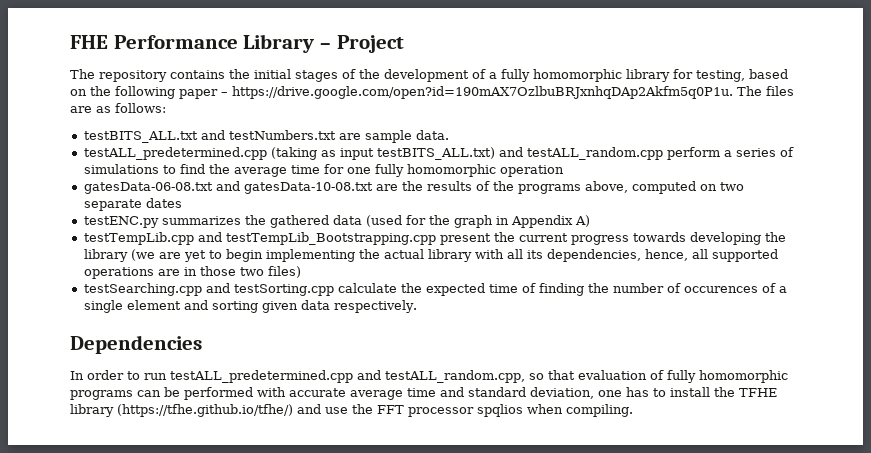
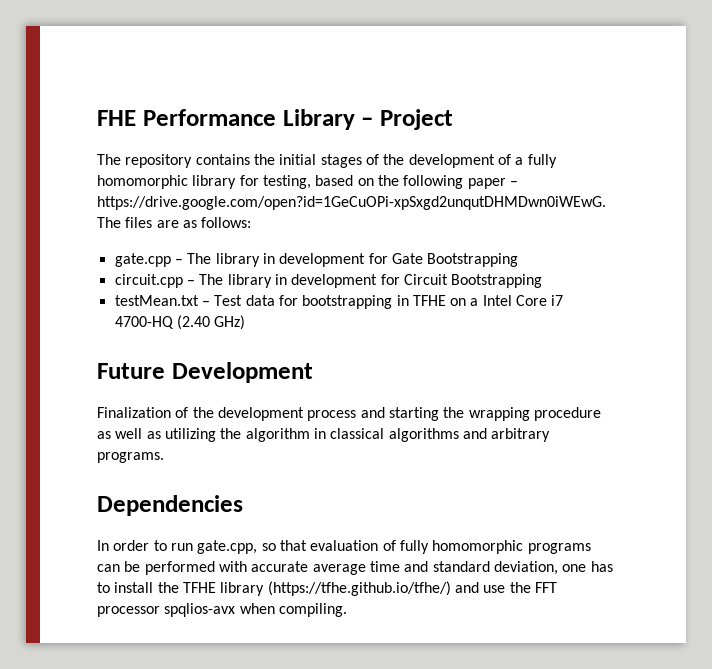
[232,86,733,99] https://drive.google.com/open?id=190mAX7OzlbuBRJxnhqDAp2Akfm5q0P1u. -> [97,196,606,210] https://drive.google.com/open?id=1GeCuOPi-xpSxgd2unqutDHMDwn0iWEwG.
[83,130,449,143] [83,147,794,160] [83,164,564,177] [83,181,744,194] [83,198,182,211] [83,215,590,228] [83,232,786,245] [83,249,778,262] [83,266,301,279] [83,283,787,296] [83,300,417,313] testBITS_ALL.txt and testNumbers.txt are sample data. // testALL_predetermined.cpp (taking as input testBITS_ALL.txt) and testALL_random.cpp perform a series of simulations to find the average time for one fully homomorphic operation // gatesData-06-08.txt and gatesData-10-08.txt are the results of the programs above, computed on two separate dates // testENC.py summarizes the gathered data (used for the graph in Appendix A) // testTempLib.cpp and testTempLib_Bootstrapping.cpp present the current progress towards developing the library (we are yet to begin implementing the actual library with all its dependencies, hence, all supported operations are in those two files) // testSearching.cpp and testSorting.cpp calculate the expected time of finding the number of occurences of a single element and sorting given data respectively. -> [114,253,519,267] [114,274,543,288] [114,295,564,309] [114,315,246,330] [97,362,313,383] [97,407,601,421] [97,428,551,442] [97,452,164,463] gate.cpp – The library in development for Gate Bootstrapping // circuit.cpp – The library in development for Circuit Bootstrapping // testMean.txt – Test data for bootstrapping in TFHE on a Intel Core i7 4700-HQ (2.40 GHz) // Future Development // Finalization of the development process and starting the wrapping procedure as well as utilizing the algorithm in classical algorithms and arbitrary programs.
[170,370,525,383] testALL_predetermined.cpp and testALL_random.cpp, -> [197,540,258,554] gate.cpp,
[477,404,523,417] spqlios -> [164,603,236,617] spqlios-avx

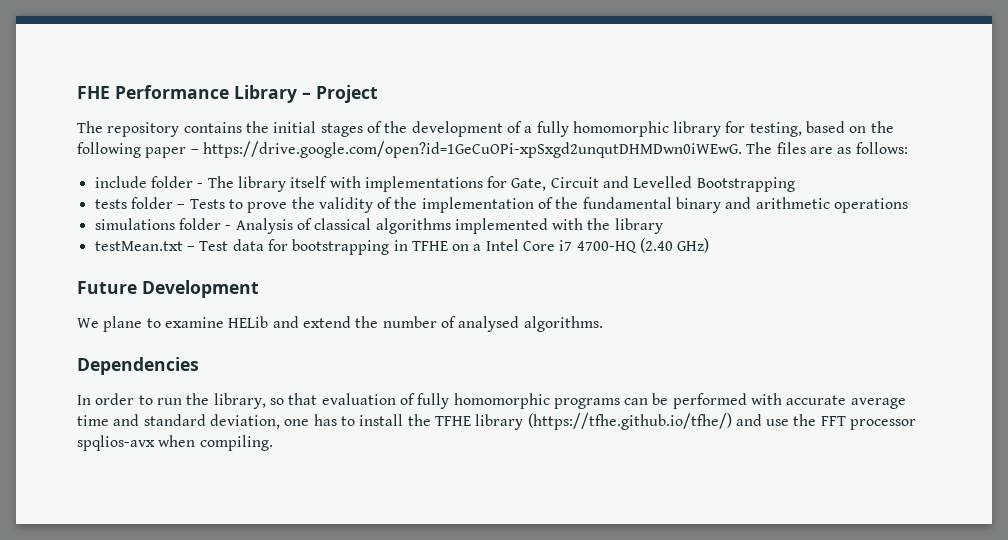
[114,253,519,267] [114,274,543,288] gate.cpp – The library in development for Gate Bootstrapping // circuit.cpp – The library in development for Circuit Bootstrapping -> [94,176,795,192] [94,197,909,213] [94,218,663,234] include folder - The library itself with implementations for Gate, Circuit and Levelled Bootstrapping // tests folder – Tests to prove the validity of the implementation of the fundamental binary and arithmetic operations // simulations folder - Analysis of classical algorithms implemented with the library
[97,407,601,421] [97,428,551,442] [97,452,164,463] Finalization of the development process and starting the wrapping procedure as well as utilizing the algorithm in classical algorithms and arbitrary programs. -> [77,316,603,332] We plane to examine HELib and extend the number of analysed algorithms.
[197,540,258,554] gate.cpp, -> [186,393,266,409] the library,

